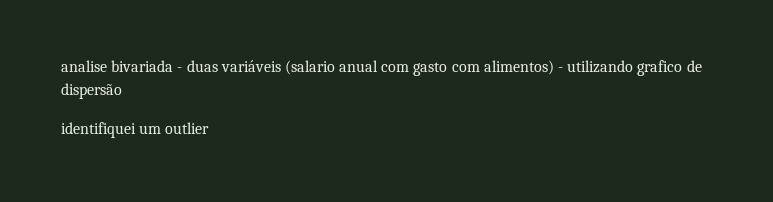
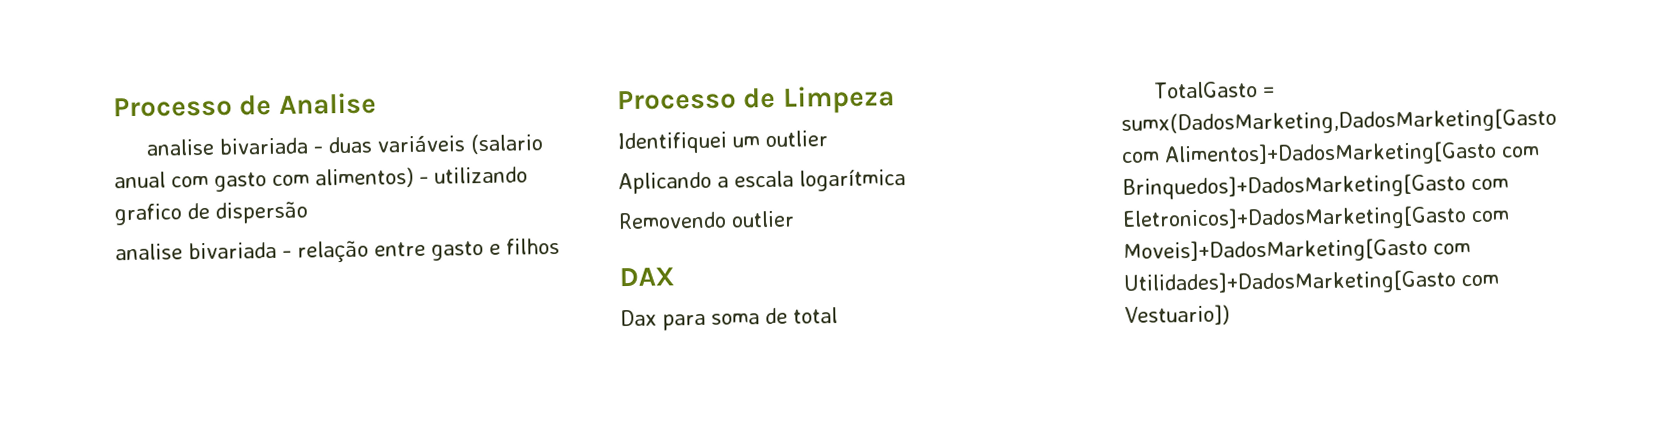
(61, 66) none -> [113,92,377,118] Processo de Analise //
[61,122,210,138] identifiquei um outlier -> [115,237,560,263] [617,85,895,114] [617,130,828,155] [618,169,906,195] [618,210,795,230] [619,267,675,287] [620,307,838,331] [1153,81,1276,99] [1121,107,1557,137] [1122,140,1540,168] [1122,173,1509,200] [1122,205,1510,232] [1123,237,1471,264] [1123,269,1499,296] [1124,304,1230,326] analise bivariada - relação entre gasto e filhos // Processo de Limpeza // Identifiquei um outlier // Aplicando a escala logarítmica // Removendo outlier // DAX // Dax para soma de total // TotalGasto = sumx(DadosMarketing,DadosMarketing[Gasto com Alimentos]+DadosMarketing[Gasto com Brinquedos]+DadosMarketing[Gasto com Eletronicos]+DadosMarketing[Gasto com Moveis]+DadosMarketing[Gasto com Utilidades]+DadosMarketing[Gasto com Vestuario])

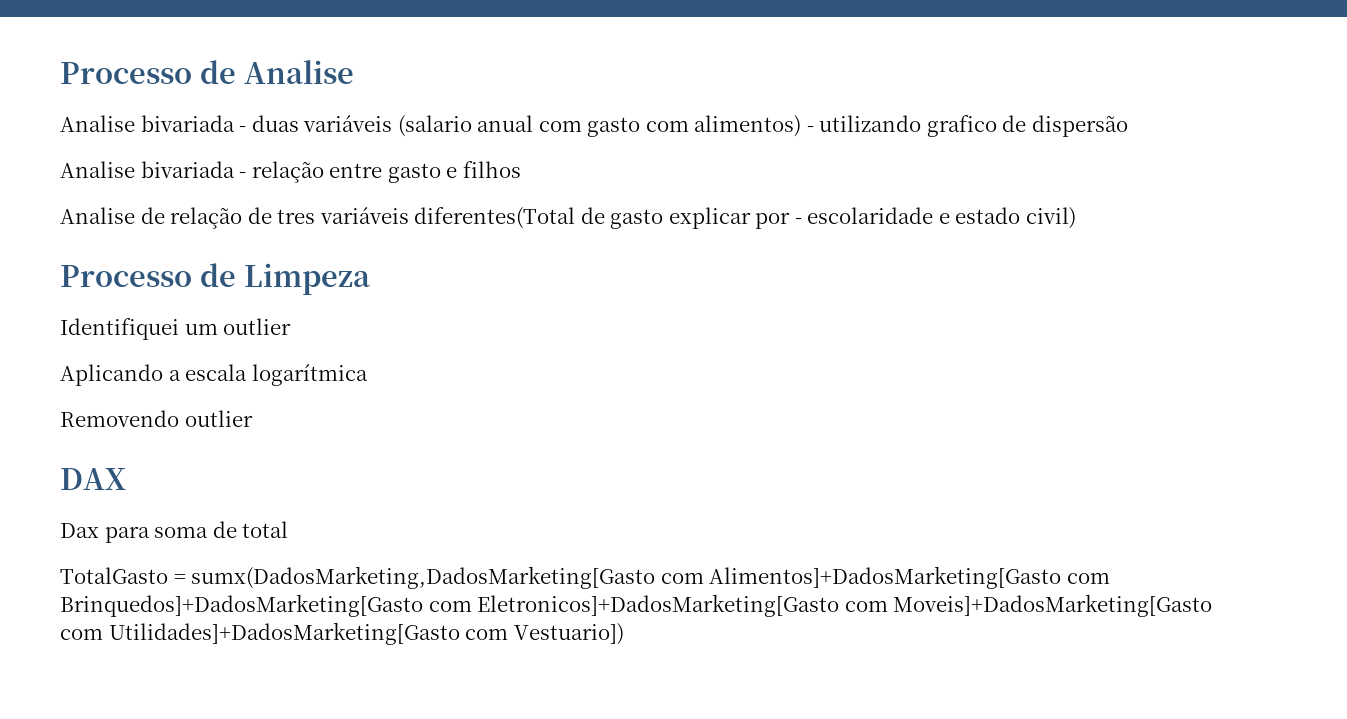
[145,138,214,156] analise -> [60,115,135,132] Analise
[115,243,183,261] analise -> [60,161,135,178] Analise
(560, 246) none -> [60,207,1077,229] // Analise de relação de tres variáveis diferentes(Total de gasto explicar por - escolaridade e estado civil)

